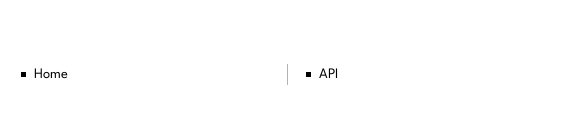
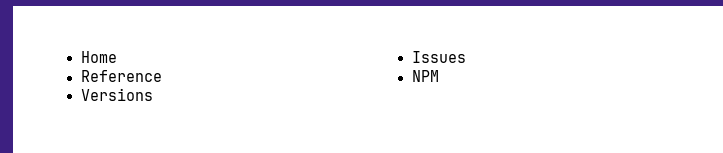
[318,68,338,78] API -> [80,70,162,82] [80,88,153,101] [411,51,466,63] [411,70,439,82] Reference // Versions // Issues // NPM

